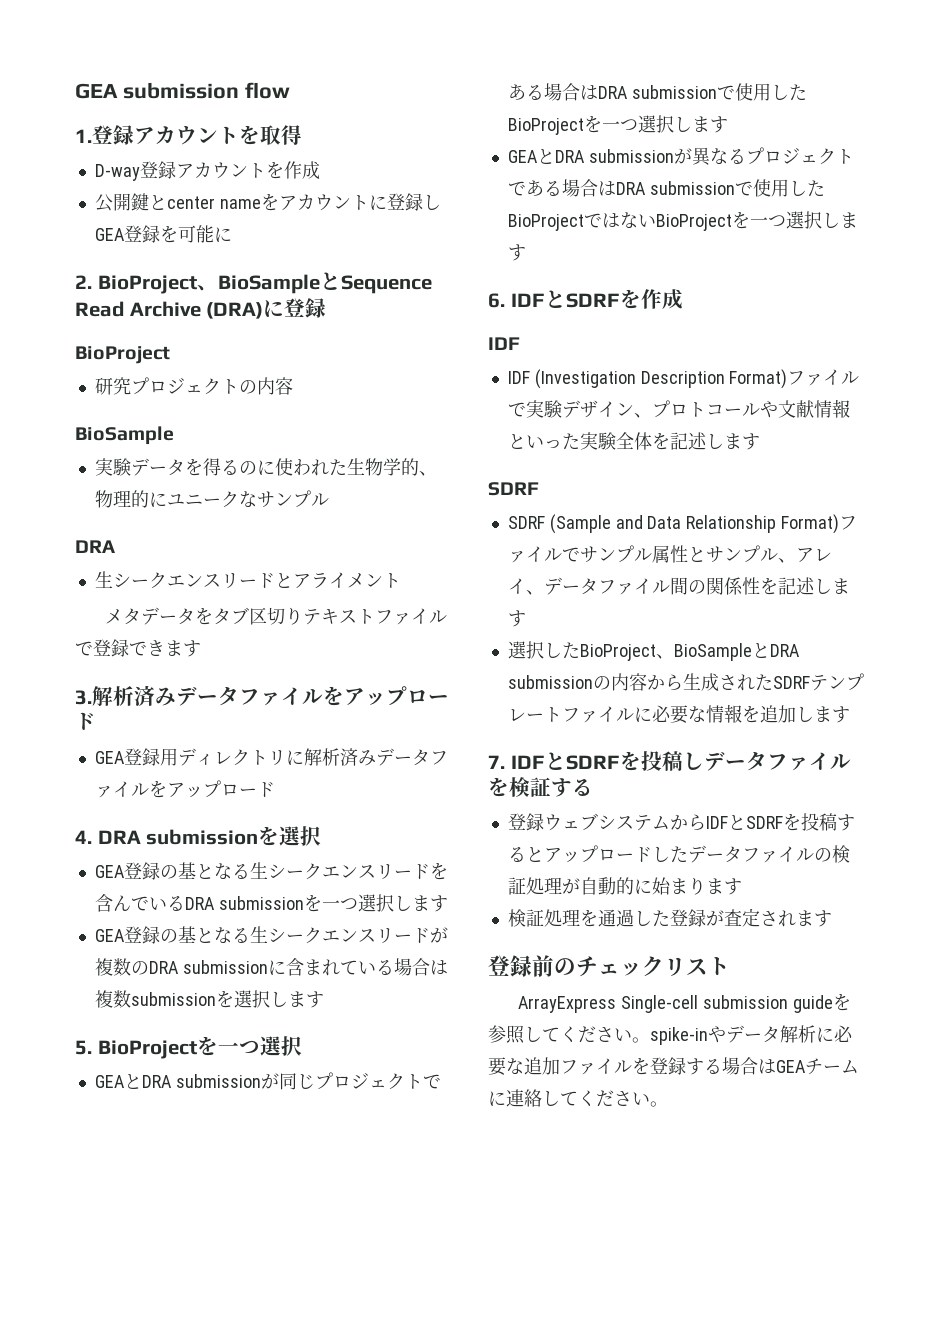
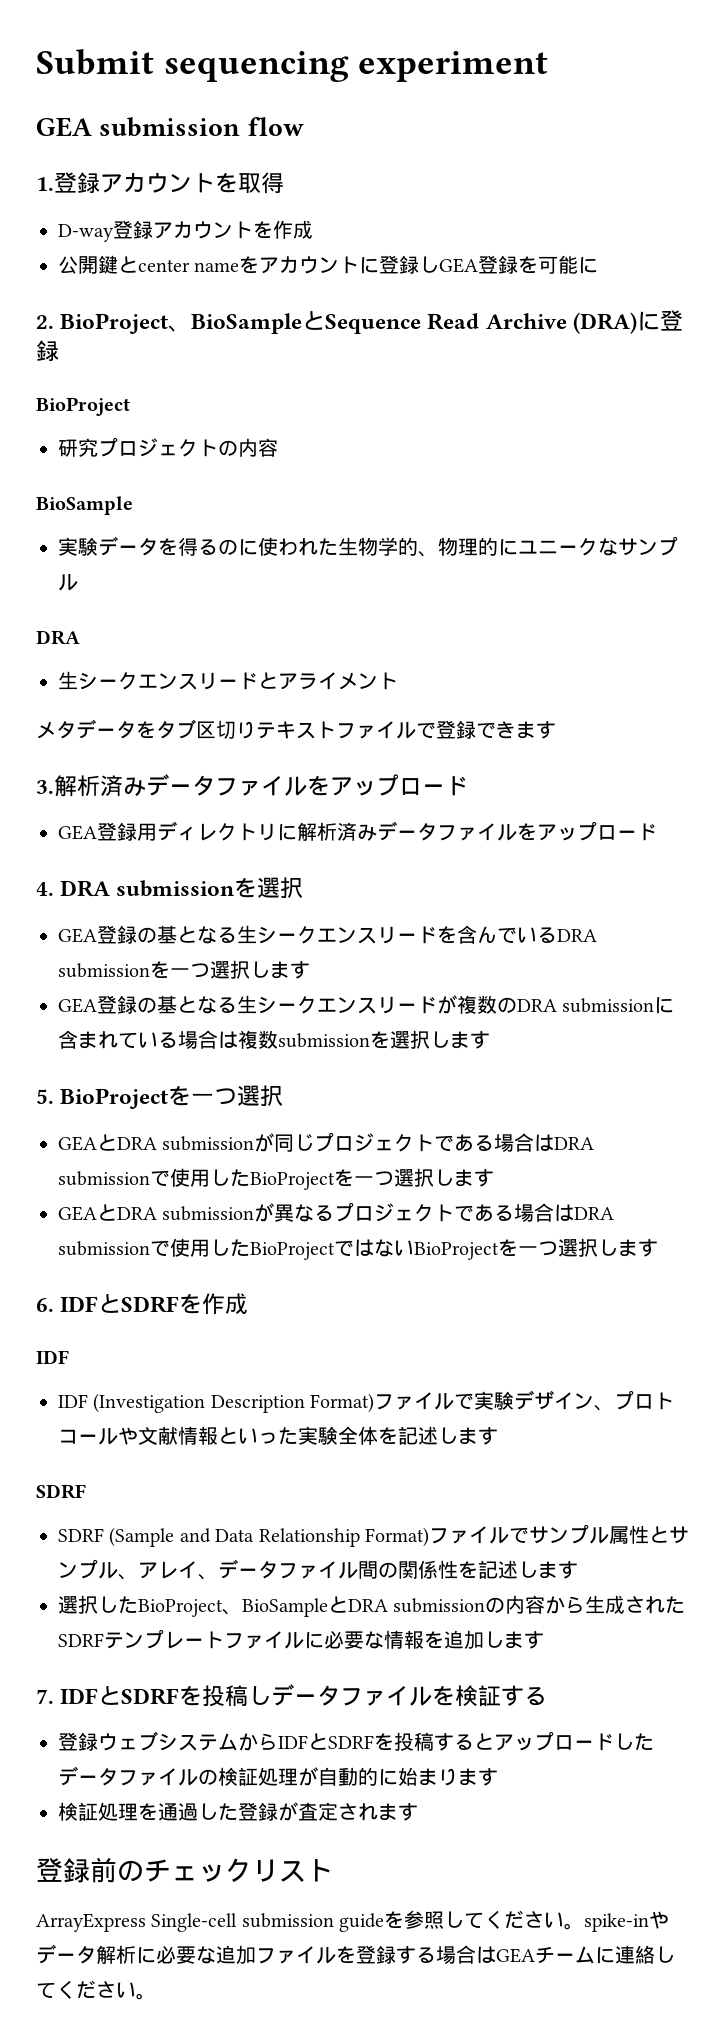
(75, 91) none -> [36,49,549,82] Submit sequencing experiment //

